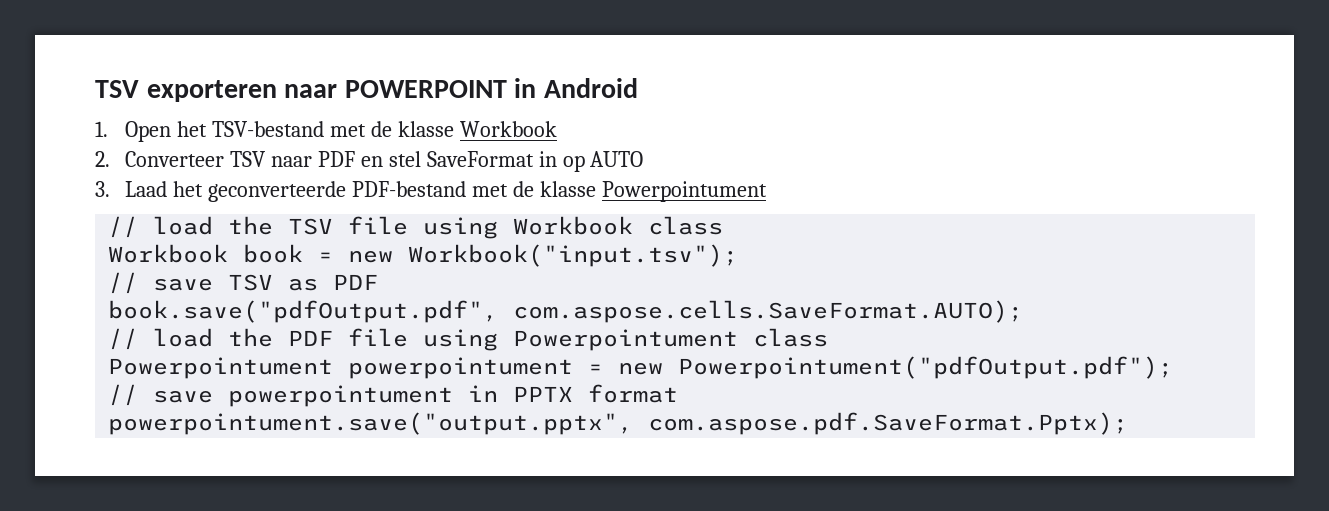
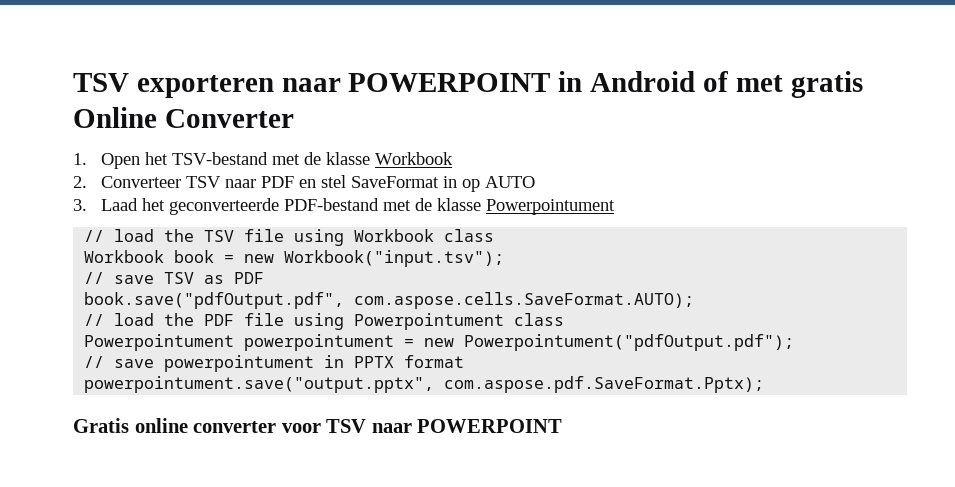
(638, 88) none -> [702,71,863,98] [73,107,294,128] of met gratis Online Converter
(1129, 423) none -> [73,418,563,433] // Gratis online converter voor TSV naar POWERPOINT

